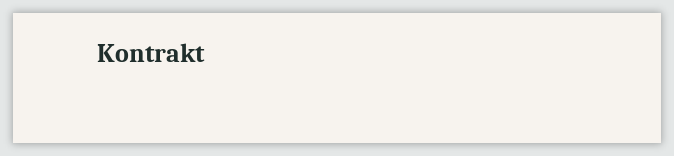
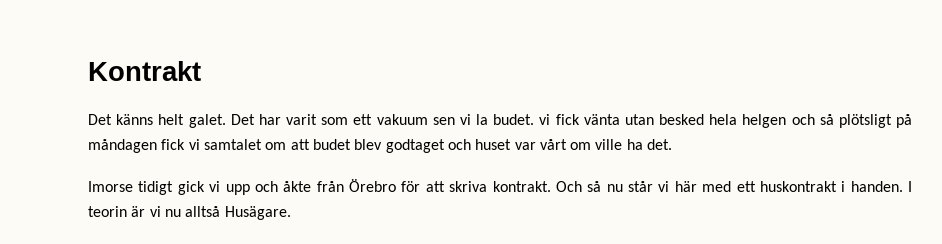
(205, 52) none -> [88,114,912,128] [88,139,673,153] [88,179,912,195] [88,206,291,220] // Det känns helt galet. Det har varit som ett vakuum sen vi la budet. vi fick vänta utan besked hela helgen och så plötsligt på måndagen fick vi samtalet om att budet blev godtaget och huset var vårt om ville ha det. // Imorse tidigt gick vi upp och åkte från Örebro för att skriva kontrakt. Och så nu står vi här med ett huskontrakt i handen. I teorin är vi nu alltså Husägare.

